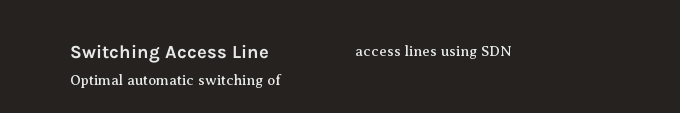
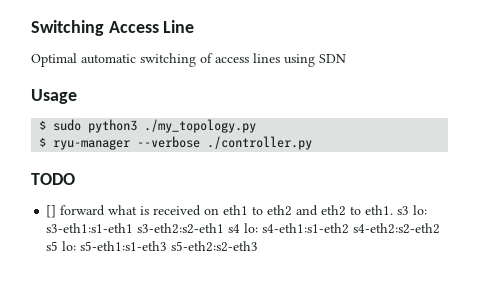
(512, 51) none -> [31,89,77,104] [39,119,257,133] [39,136,313,150] [31,173,75,185] [46,205,428,218] [46,223,441,234] [46,241,259,252] // Usage // $ sudo python3 ./my_topology.py // $ ryu-manager --verbose ./controller.py // TODO // [] forward what is received on eth1 to eth2 and eth2 to eth1. s3 lo: s3-eth1:s1-eth1 s3-eth2:s2-eth1 s4 lo: s4-eth1:s1-eth2 s4-eth2:s2-eth2 s5 lo: s5-eth1:s1-eth3 s5-eth2:s2-eth3

